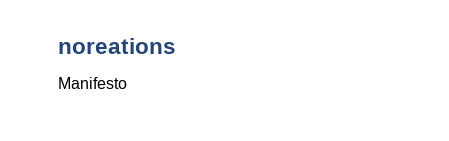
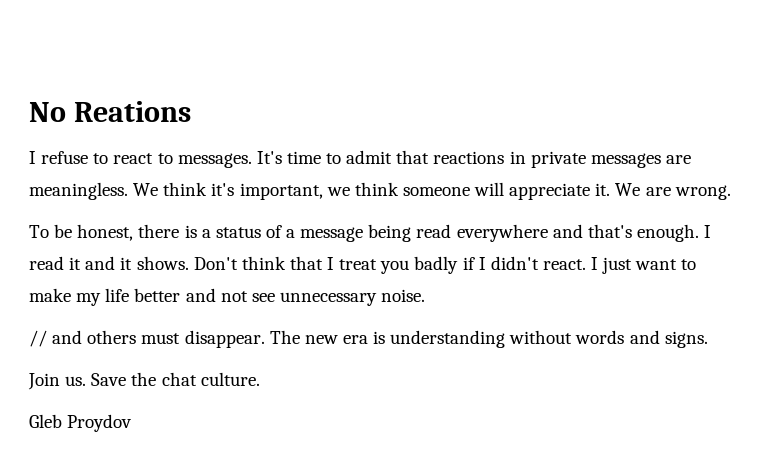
[58,38,176,54] [58,77,127,89] noreations // Manifesto -> [29,101,191,122] [29,150,691,168] [29,182,731,200] [29,224,712,242] [29,256,697,274] [29,288,426,306] [29,330,708,348] [28,372,260,390] [29,414,133,432] No Reations // I refuse to react to messages. It's time to admit that reactions in private messages are meaningless. We think it's important, we think someone will appreciate it. We are wrong. // To be honest, there is a status of a message being read everywhere and that's enough. I read it and it shows. Don't think that I treat you badly if I didn't react. I just want to make my life better and not see unnecessary noise. // // and others must disappear. The new era is understanding without words and signs. // Join us. Save the chat culture. // Gleb Proydov

